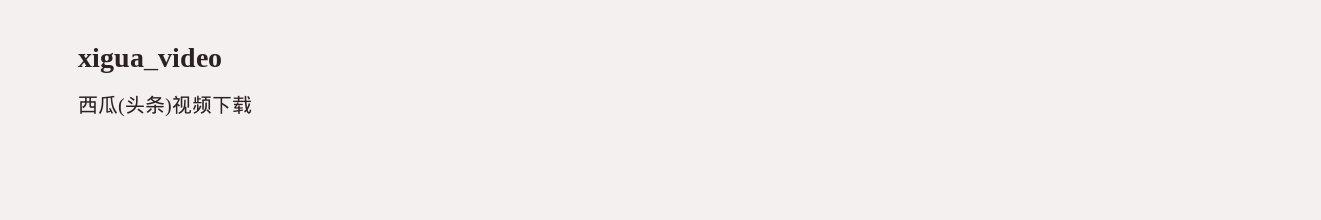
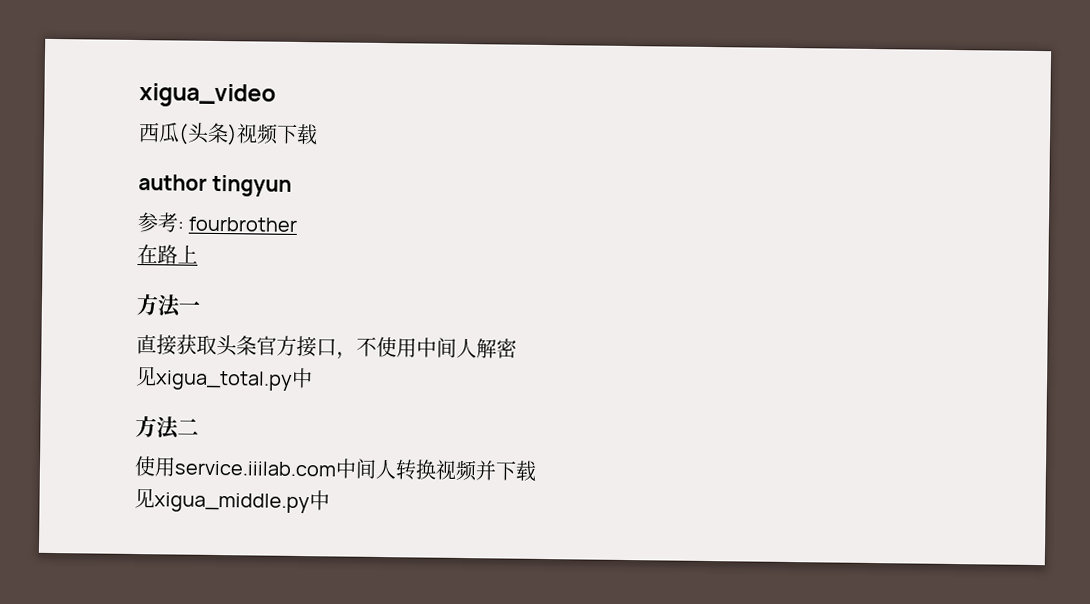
(252, 104) none -> [138,174,292,197] [137,212,299,233] [137,244,198,265] [136,294,200,318] [136,334,517,360] [135,366,313,391] [135,416,199,440] [134,456,537,482] [134,488,330,514] // author tingyun // 参考: fourbrother // 在路上 // 方法一 // 直接获取头条官方接口，不使用中间人解密 // 见xigua_total.py中 // 方法二 // 使用service.iiilab.com中间人转换视频并下载 // 见xigua_middle.py中

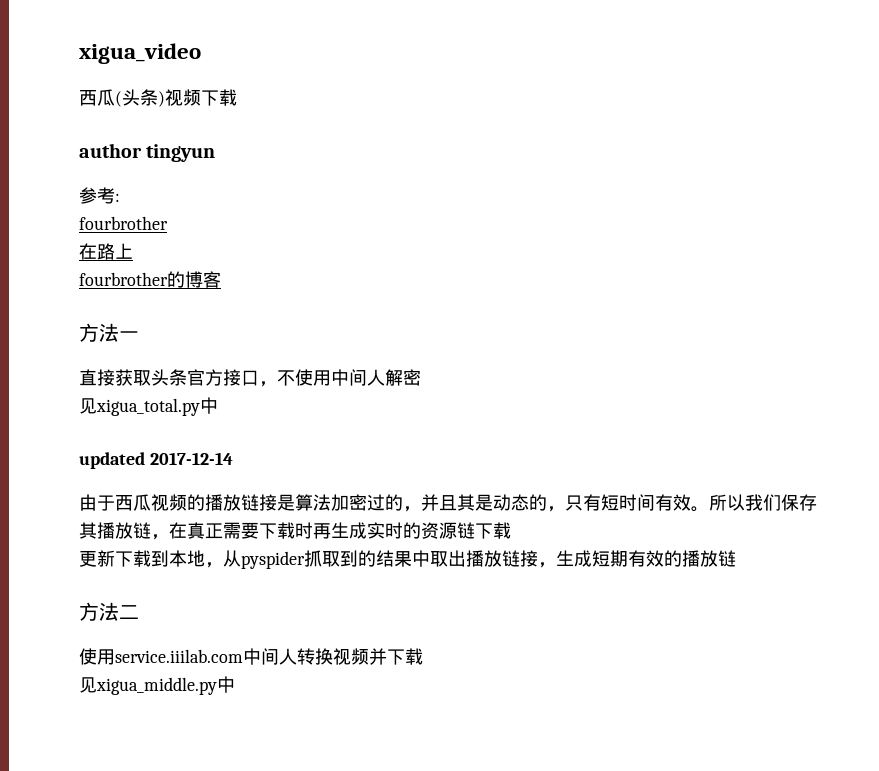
(184, 226) none -> (120, 197) //
(198, 254) none -> [79,271,221,288] // fourbrother的博客
(313, 378) none -> [79,452,233,469] [79,494,817,512] [79,522,511,540] [79,550,736,569] // updated 2017-12-14 // 由于西瓜视频的播放链接是算法加密过的，并且其是动态的，只有短时间有效。所以我们保存其播放链，在真正需要下载时再生成实时的资源链下载 // 更新下载到本地，从pyspider抓取到的结果中取出播放链接，生成短期有效的播放链

